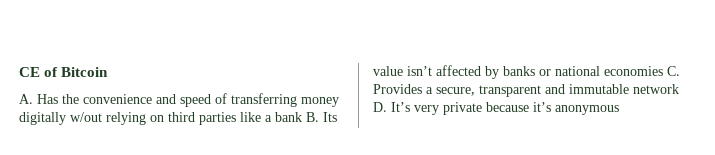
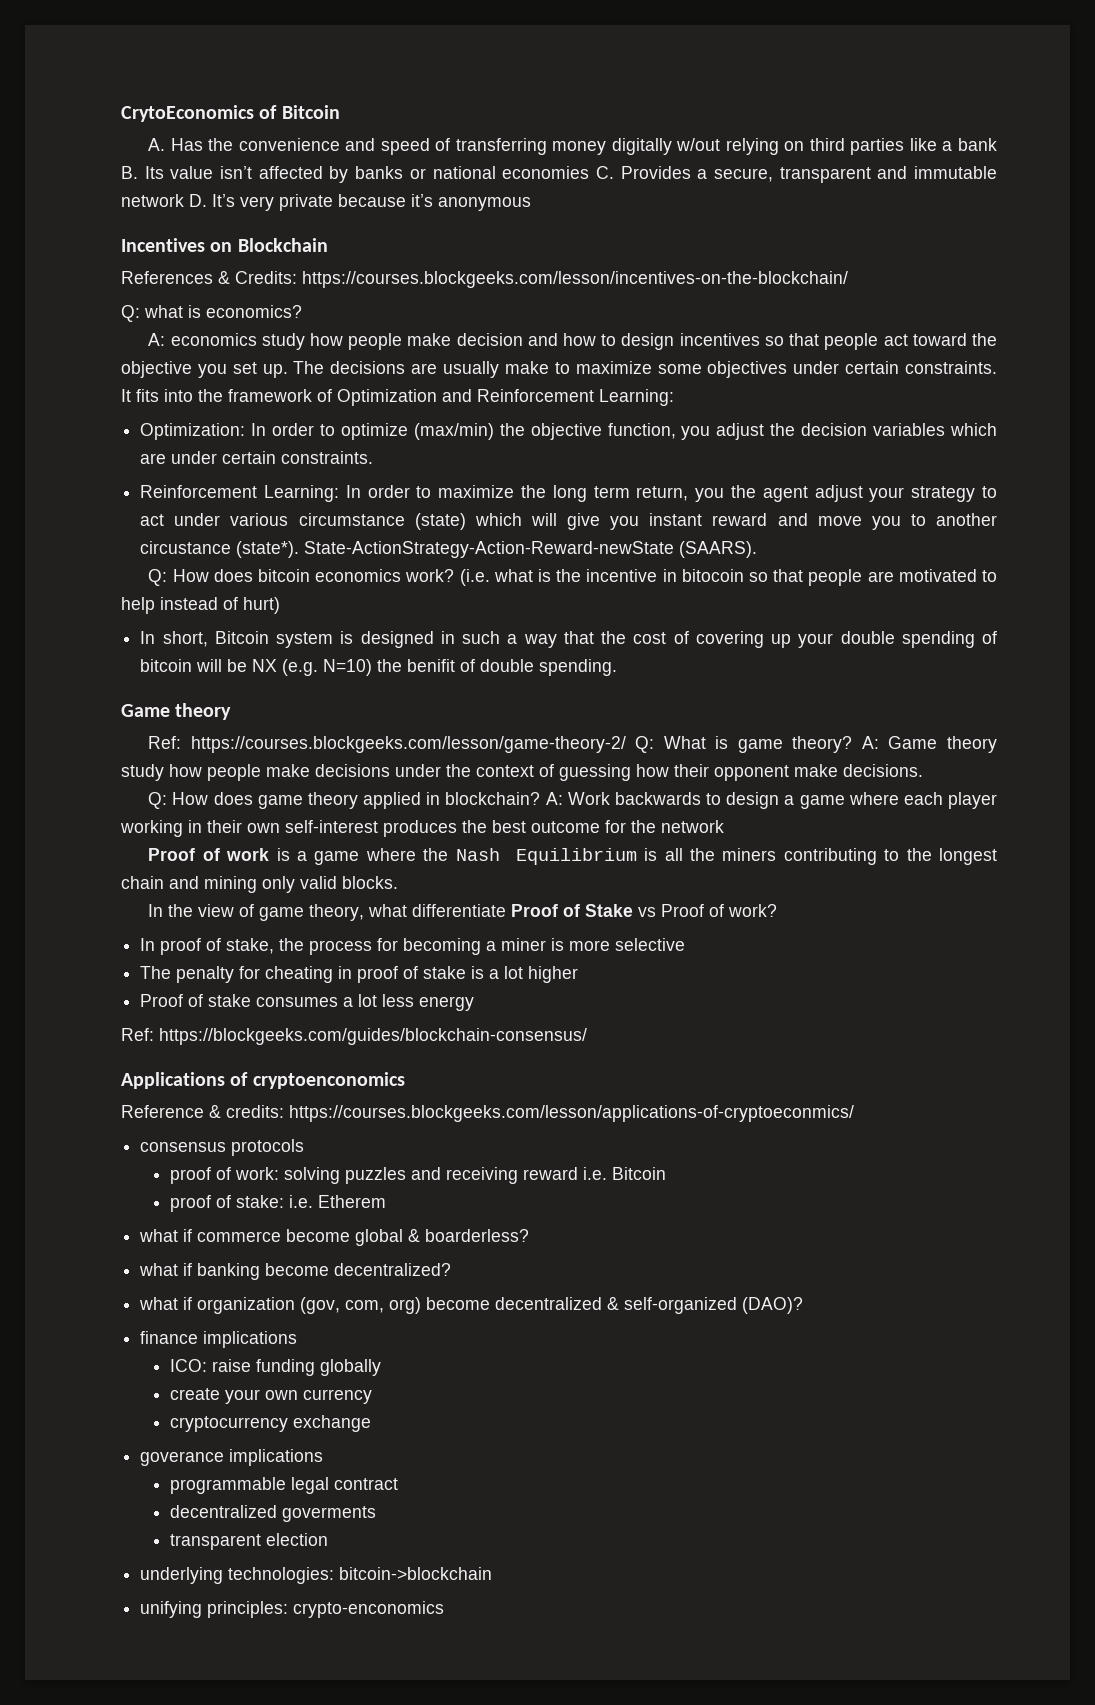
[19,67,40,77] CE -> [121,105,254,122] CrytoEconomics
(619, 110) none -> [121,238,328,252] [121,271,848,288] [121,305,302,322] [148,333,998,350] [121,361,998,378] [121,389,674,406] [140,423,998,440] [140,451,374,464] [140,485,997,502] [140,513,998,530] [140,541,758,558] [148,569,997,586] [121,597,280,614] [140,631,997,648] [140,659,618,676] [121,703,232,720] [148,736,998,753] [121,764,923,781] [148,792,997,809] [120,820,724,837] [148,848,998,865] [121,876,398,893] [148,904,778,921] [140,938,686,955] [140,966,579,983] [140,994,475,1011] [121,1028,587,1045] [121,1072,405,1089] [121,1105,854,1122] [140,1139,305,1156] [169,1167,666,1184] [169,1195,386,1212] [139,1229,530,1246] [139,1263,452,1280] [139,1297,804,1314] [140,1331,298,1348] [169,1359,381,1376] [169,1388,372,1404] [169,1415,371,1432] [140,1449,324,1466] [169,1477,398,1494] [169,1505,376,1522] [169,1533,328,1550] [140,1567,493,1584] [140,1601,445,1618] // Incentives on Blockchain // References & Credits: https://courses.blockgeeks.com/lesson/incentives-on-the-blockchain/ // Q: what is economics? // A: economics study how people make decision and how to design incentives so that people act toward the objective you set up. The decisions are usually make to maximize some objectives under certain constraints. It fits into the framework of Optimization and Reinforcement Learning: // Optimization: In order to optimize (max/min) the objective function, you adjust the decision variables which are under certain constraints. // Reinforcement Learning: In order to maximize the long term return, you the agent adjust your strategy to act under various circumstance (state) which will give you instant reward and move you to another circustance (state*). State-ActionStrategy-Action-Reward-newState (SAARS). // Q: How does bitcoin economics work? (i.e. what is the incentive in bitocoin so that people are motivated to help instead of hurt) // In short, Bitcoin system is designed in such a way that the cost of covering up your double spending of bitcoin will be NX (e.g. N=10) the benifit of double spending. // Game theory // Ref: https://courses.blockgeeks.com/lesson/game-theory-2/ Q: What is game theory? A: Game theory study how people make decisions under the context of guessing how their opponent make decisions. // Q: How does game theory applied in blockchain? A: Work backwards to design a game where each player working in their own self-interest produces the best outcome for the network // Proof of work is a game where the Nash Equilibrium is all the miners contributing to the longest chain and mining only valid blocks. // In the view of game theory, what differentiate Proof of Stake vs Proof of work? // In proof of stake, the process for becoming a miner is more selective // The penalty for cheating in proof of stake is a lot higher // Proof of stake consumes a lot less energy // Ref: https://blockgeeks.com/guides/blockchain-consensus/ // Applications of cryptoenconomics // Reference & credits: https://courses.blockgeeks.com/lesson/applications-of-cryptoeconmics/ // consensus protocols // proof of work: solving puzzles and receiving reward i.e. Bitcoin // proof of stake: i.e. Etherem // what if commerce become global & boarderless? // what if banking become decentralized? // what if organization (gov, com, org) become decentralized & self-organized (DAO)? // finance implications // ICO: raise funding globally // create your own currency // cryptocurrency exchange // goverance implications // programmable legal contract // decentralized goverments // transparent election // underlying technologies: bitcoin->blockchain // unifying principles: crypto-enconomics

